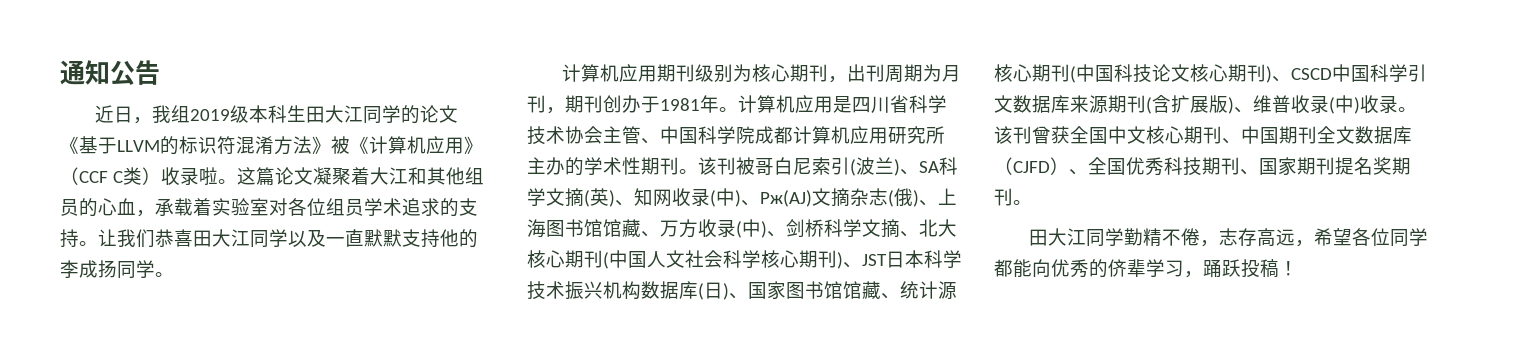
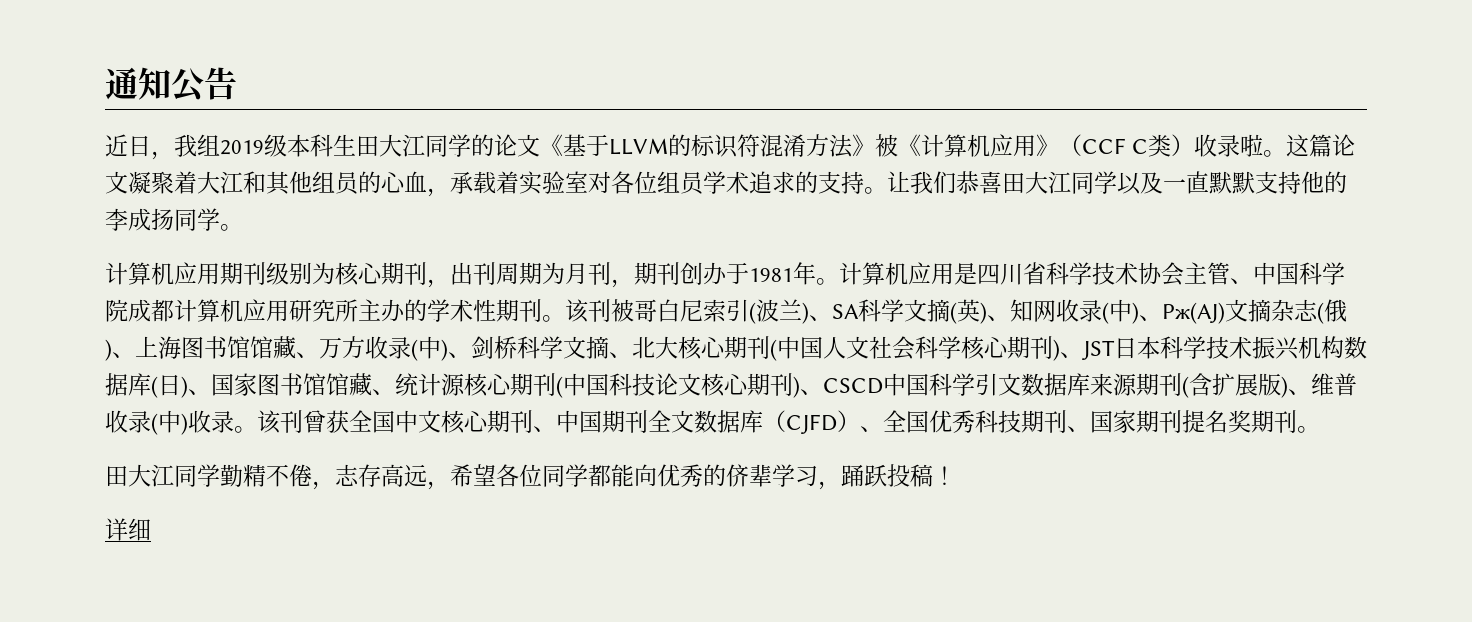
(1298, 268) none -> [105,518,151,541] // 详细

